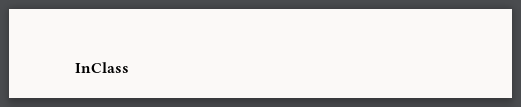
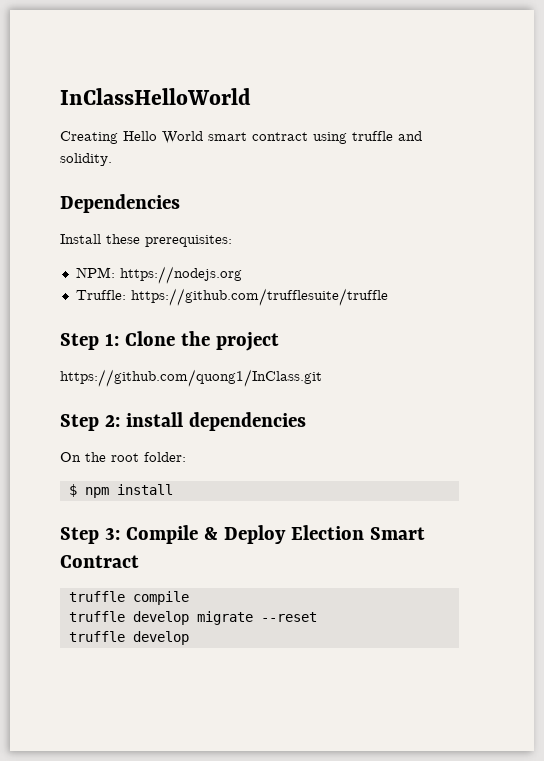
[75,62,129,73] InClass -> [60,88,251,105] [60,131,422,144] [60,153,112,166] [60,194,180,213] [60,234,232,247] [75,266,242,284] [75,288,388,306] [60,331,279,351] [60,369,322,387] [60,412,306,431] [60,452,186,462] [68,484,173,498] [60,525,425,544] [60,555,139,568] [68,591,189,605] [68,611,317,625] [68,631,189,645] InClassHelloWorld // Creating Hello World smart contract using truffle and solidity. // Dependencies // Install these prerequisites: // NPM: https://nodejs.org // Truffle: https://github.com/trufflesuite/truffle // Step 1: Clone the project // https://github.com/quong1/InClass.git // Step 2: install dependencies // On the root folder: // $ npm install // Step 3: Compile & Deploy Election Smart Contract // truffle compile // truffle develop migrate --reset // truffle develop

